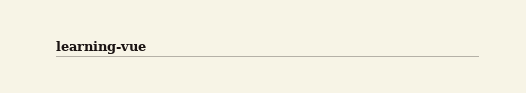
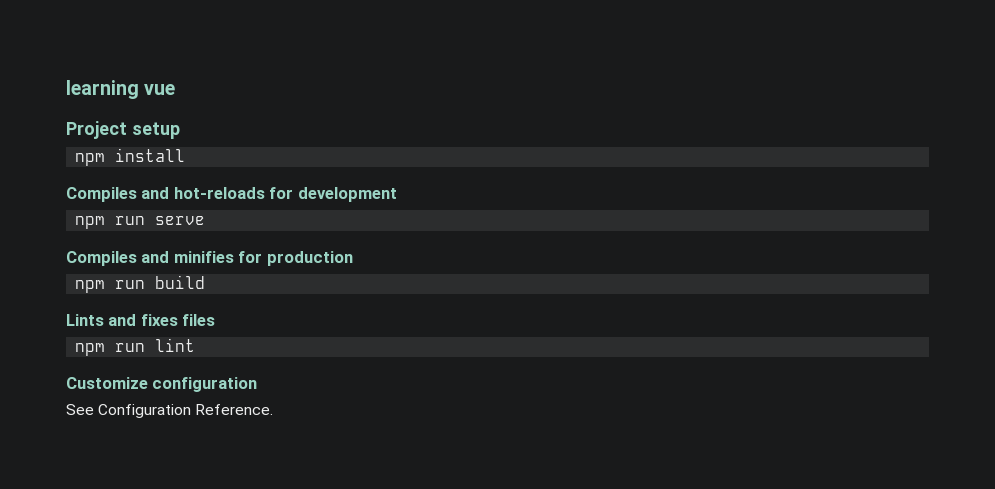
[56,41,146,54] learning-vue -> [66,80,176,99] [66,121,180,139] [75,148,186,166] [66,187,397,202] [75,216,206,229] [66,251,353,266] [75,275,206,293] [66,314,216,326] [75,338,196,356] [66,377,258,392] [66,404,274,418] learning vue // Project setup // npm install // Compiles and hot-reloads for development // npm run serve // Compiles and minifies for production // npm run build // Lints and fixes files // npm run lint // Customize configuration // See Configuration Reference.

